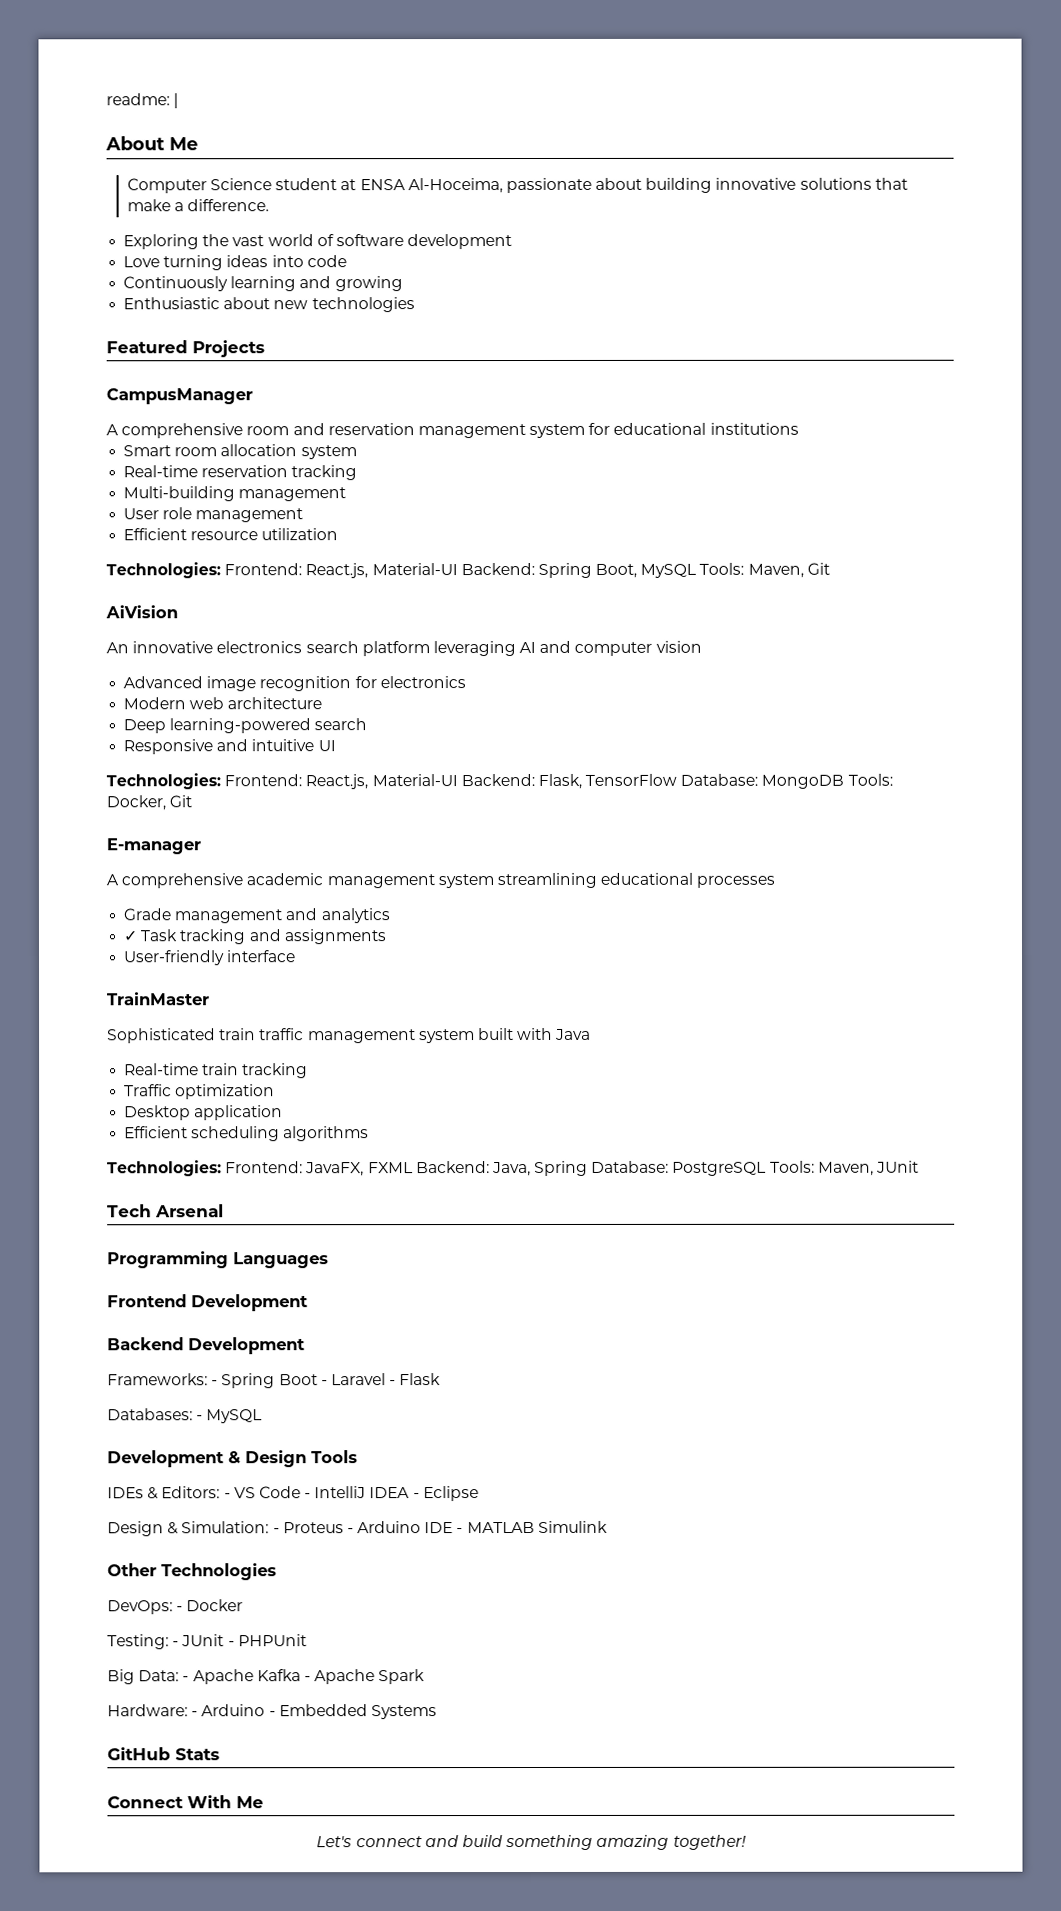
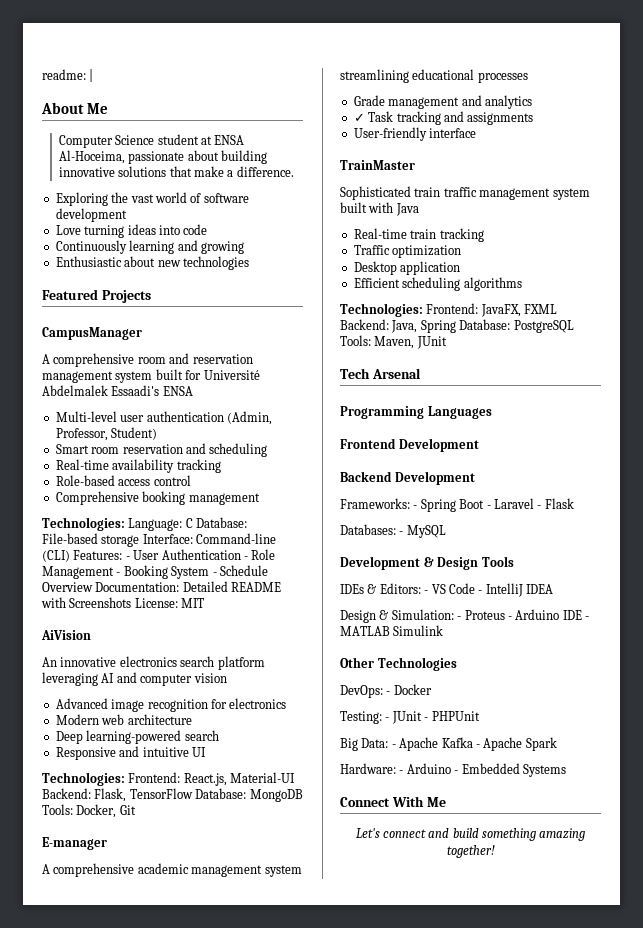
[588,422,799,435] for educational institutions -> [155,369,260,380] [42,385,193,396] [55,411,272,425] [55,427,158,441] built for Université Abdelmalek Essaadi's ENSA // Multi-level user authentication (Admin, Professor, Student)
[220,444,357,460] [123,465,358,481] [123,486,347,502] [123,507,304,523] [123,528,339,541] [106,562,830,579] allocation system // Real-time reservation tracking // Multi-building management // User role management // Efficient resource utilization // Technologies: Frontend: React.js, Material-UI Backend: Spring Boot, MySQL Tools: Maven, Git -> [122,443,268,457] [55,459,221,473] [55,475,191,486] [55,491,260,505] [42,517,248,531] [42,533,277,547] [42,549,276,562] [42,565,268,579] [42,581,282,592] [41,597,205,608] reservation and scheduling // Real-time availability tracking // Role-based access control // Comprehensive booking management // Technologies: Language: C Database: File-based storage Interface: Command-line (CLI) Features: - User Authentication - Role Management - Booking System - Schedule Overview Documentation: Detailed README with Screenshots License: MIT
[412,1486,479,1502] - Eclipse -> (553, 589) none
[107,1747,220,1761] // GitHub Stats -> (566, 770) none

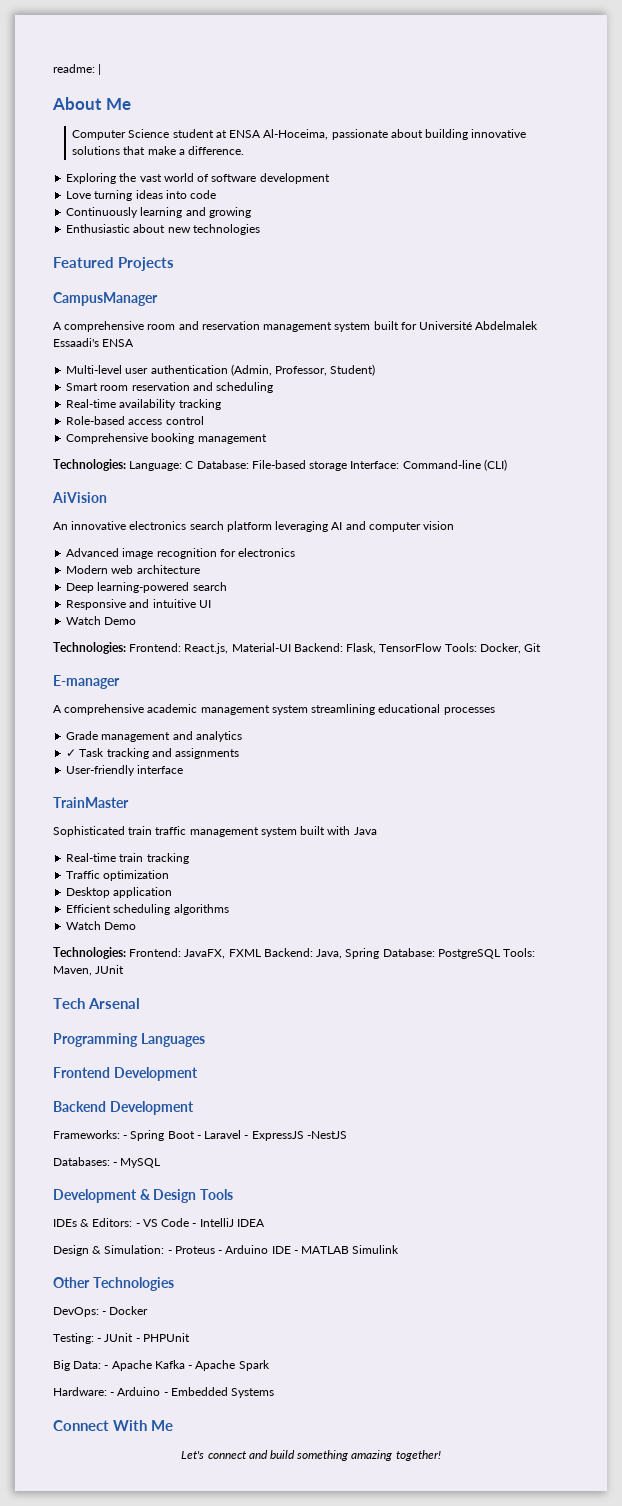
[73,549,276,560] [42,565,268,579] [42,581,282,592] [41,597,205,608] Features: - User Authentication - Role Management - Booking System - Schedule Overview Documentation: Detailed README with Screenshots License: MIT -> (507, 465) none
(206, 752) none -> [66,616,137,625] // Watch Demo
[195,788,303,802] Database: MongoDB -> (443, 647) none
(522, 284) none -> [66,921,137,930] // Watch Demo
[544,498,574,509] Flask -> [251,1131,347,1141] ExpressJS -NestJS

